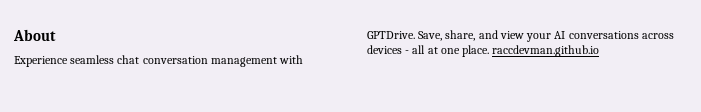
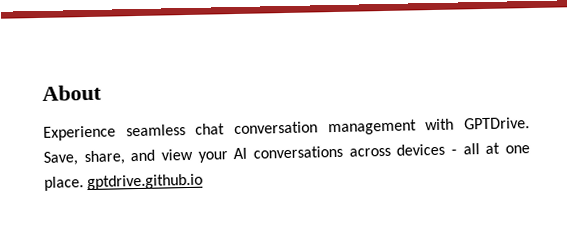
[492,45,600,57] raccdevman.github.io -> [87,173,204,191] gptdrive.github.io

